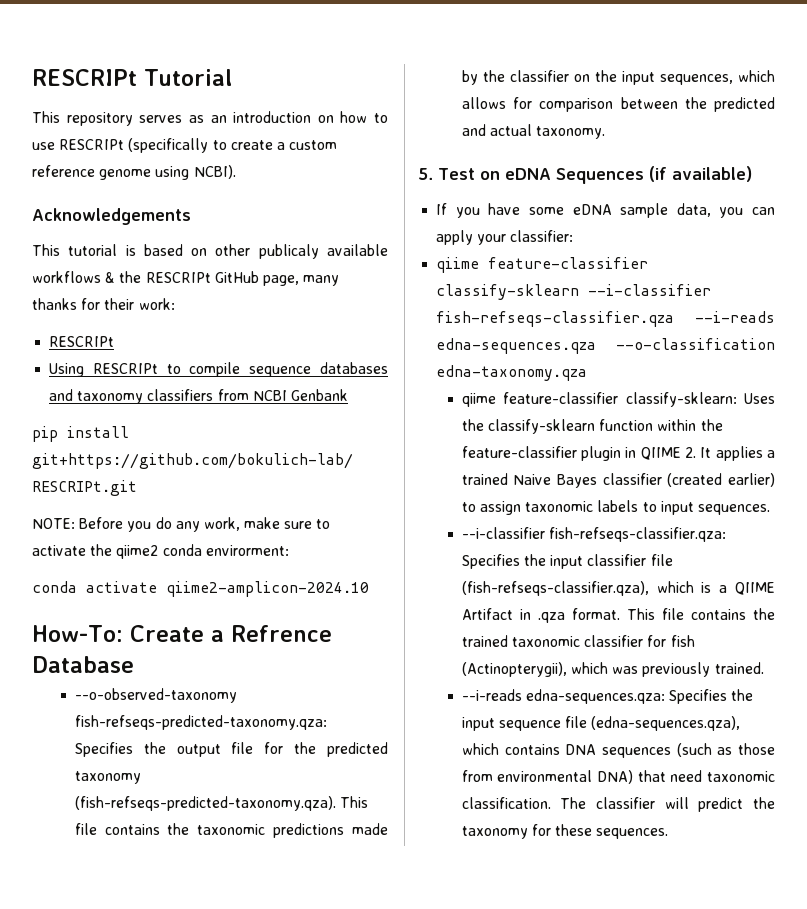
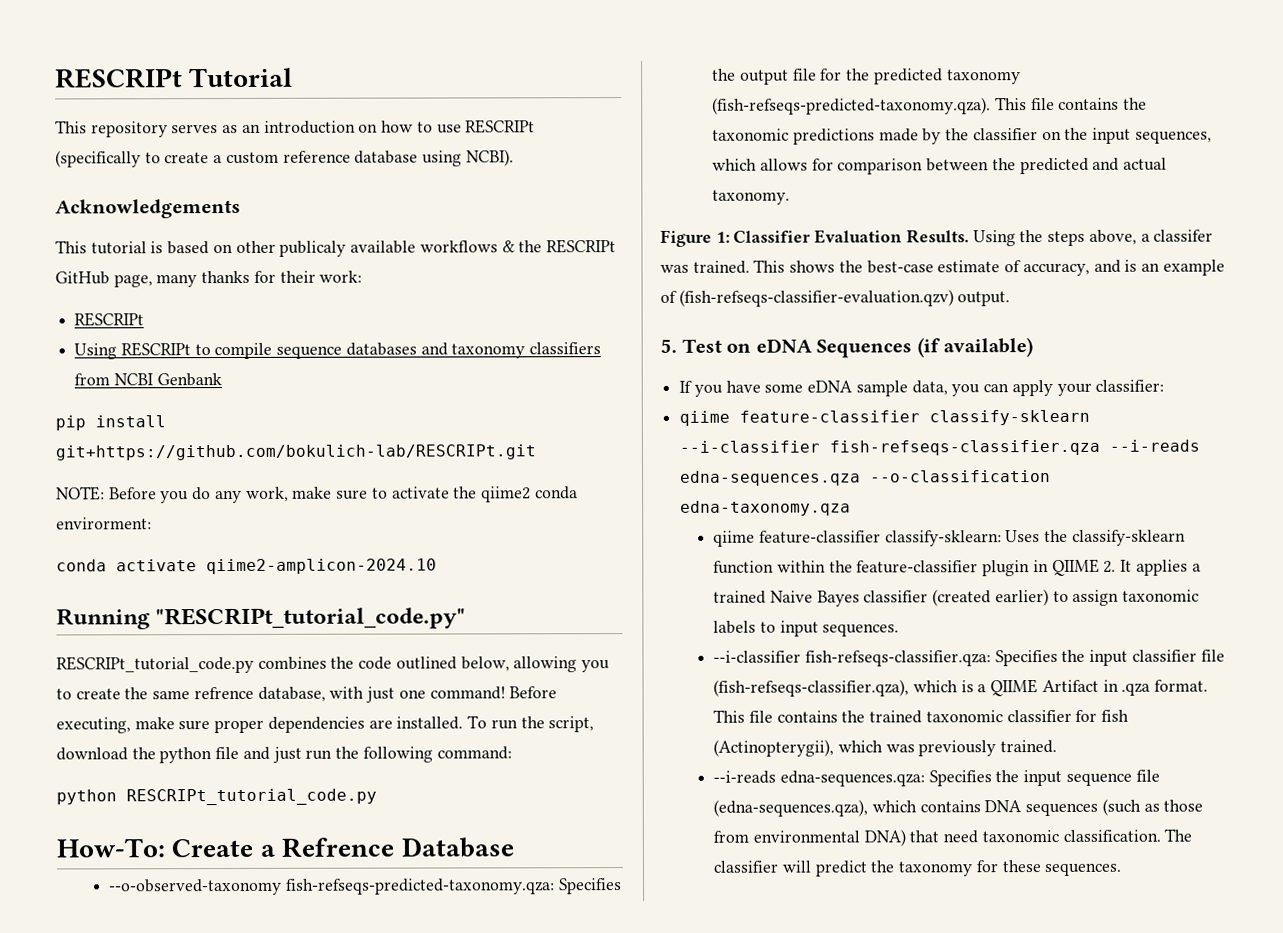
[99,169,152,180] genome -> [354,150,419,164] database
(369, 589) none -> [56,607,467,630] [56,655,611,674] [56,686,558,703] [56,715,595,734] [56,746,512,764] [56,788,377,806] // Running "RESCRIPt_tutorial_code.py" // RESCRIPt_tutorial_code.py combines the code outlined below, allowing you to create the same refrence database, with just one command! Before executing, make sure proper dependencies are installed. To run the script, download the python file and just run the following command: // python RESCRIPt_tutorial_code.py
(606, 132) none -> [660,229,1214,247] [660,259,1225,277] [660,289,1011,307] // Figure 1: Classifier Evaluation Results. Using the steps above, a classifer was trained. This shows the best-case estimate of accuracy, and is an example of (fish-refseqs-classifier-evaluation.qzv) output.

